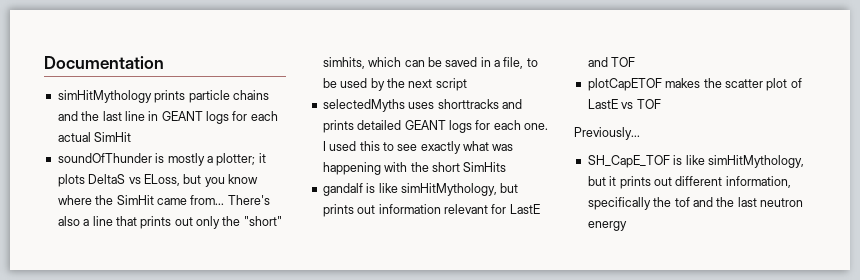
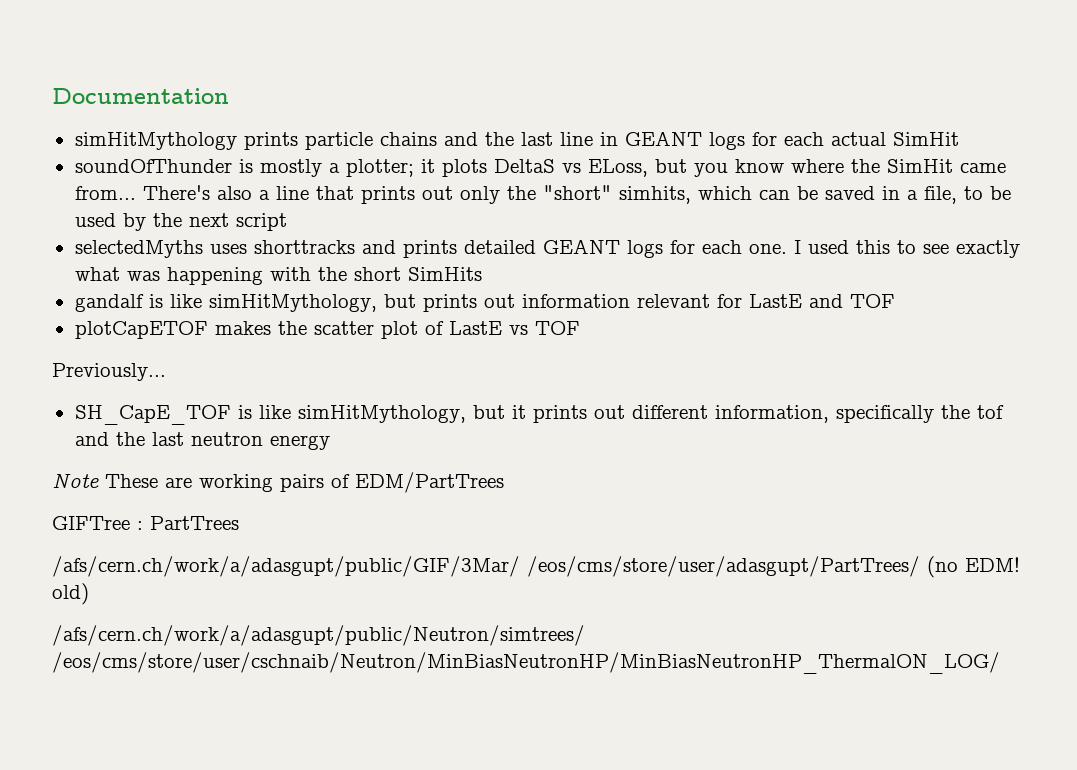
(627, 226) none -> [52,472,504,493] [52,516,239,530] [52,556,1020,578] [52,583,89,605] [52,625,585,646] [52,652,1000,674] // Note These are working pairs of EDM/PartTrees // GIFTree : PartTrees // /afs/cern.ch/work/a/adasgupt/public/GIF/3Mar/ /eos/cms/store/user/adasgupt/PartTrees/ (no EDM! old) // /afs/cern.ch/work/a/adasgupt/public/Neutron/simtrees/ /eos/cms/store/user/cschnaib/Neutron/MinBiasNeutronHP/MinBiasNeutronHP_ThermalON_LOG/

